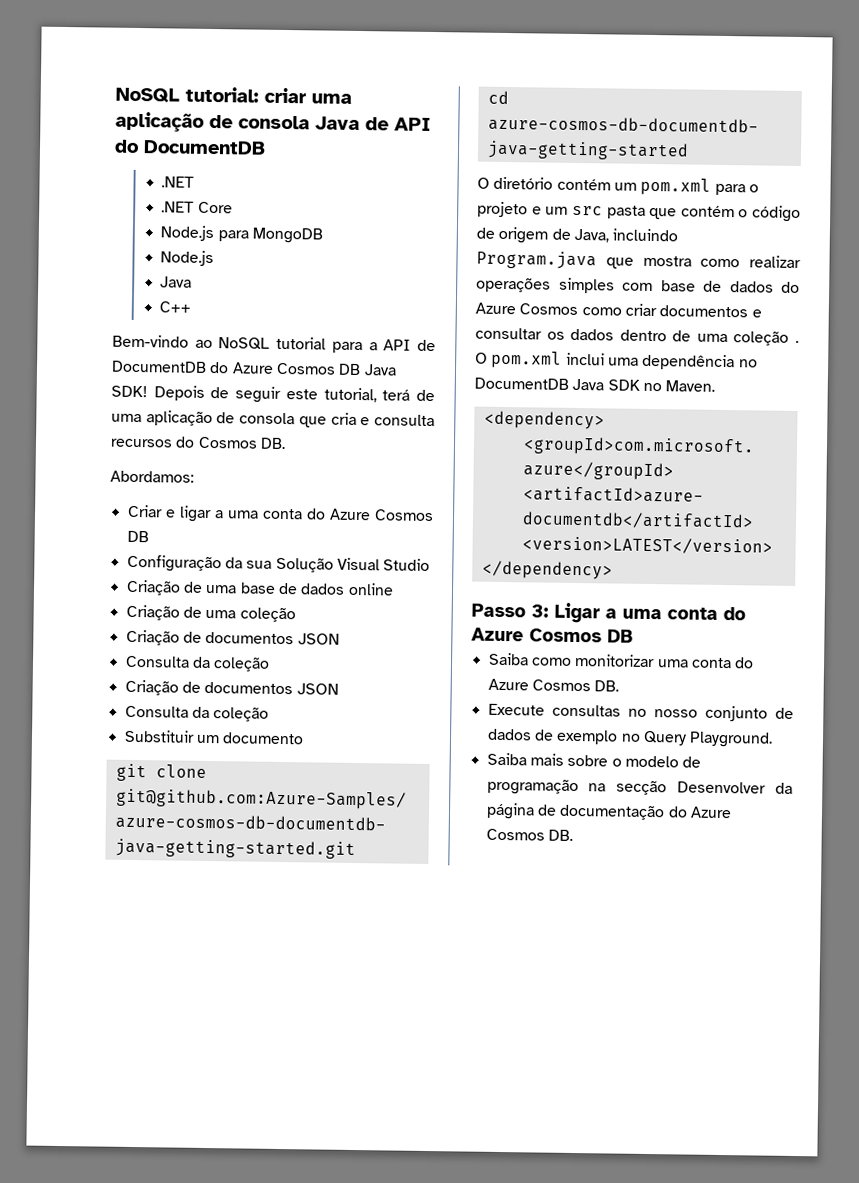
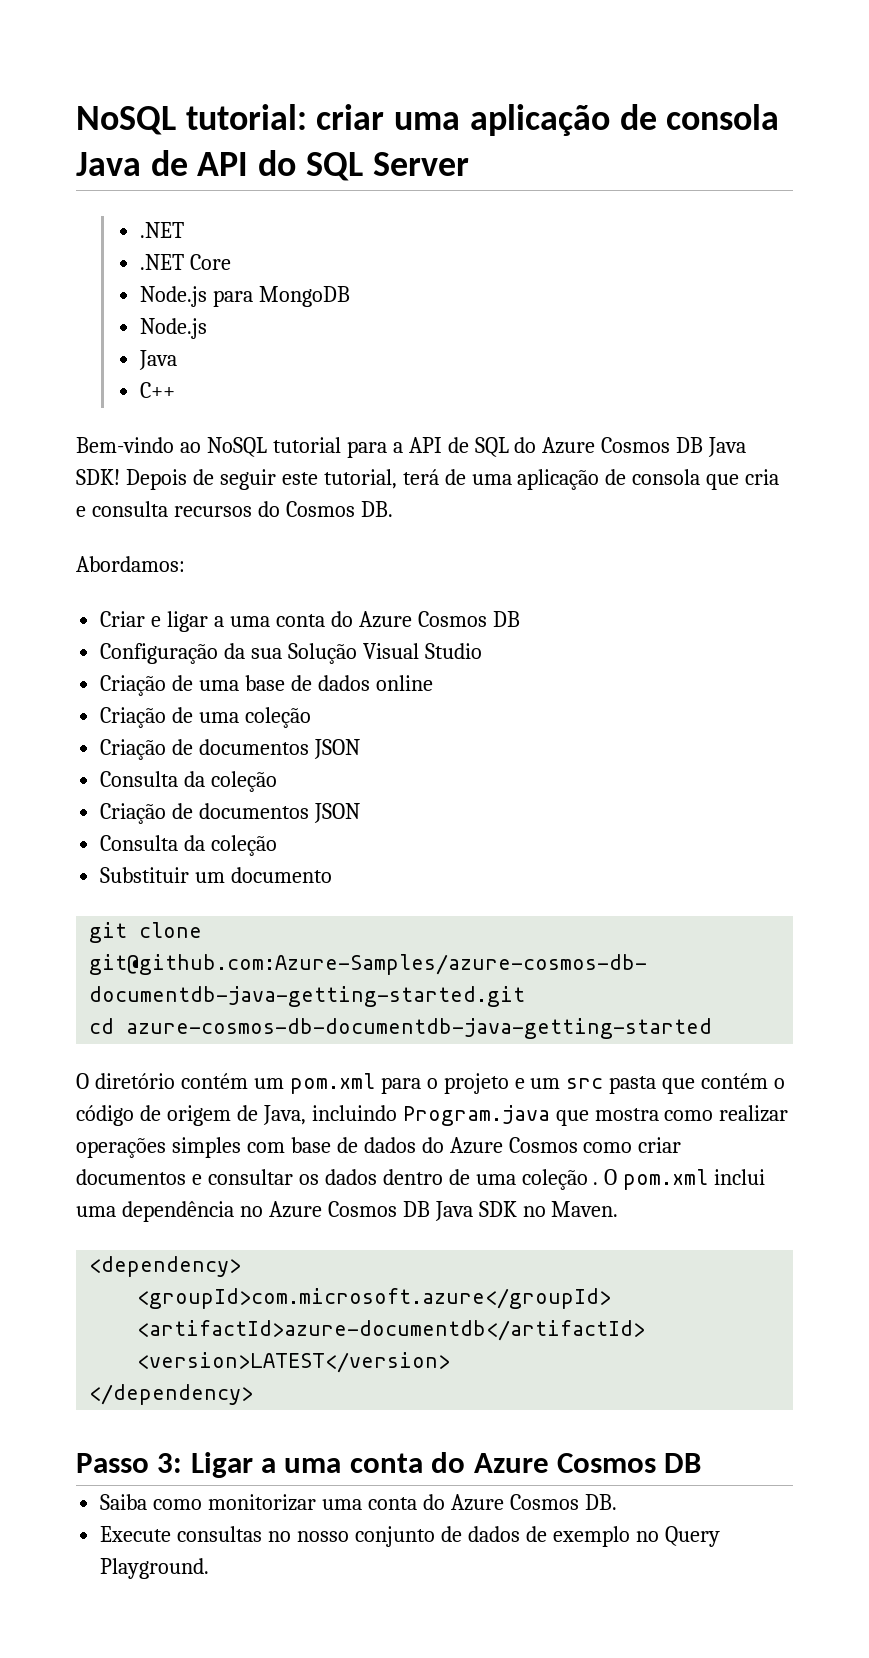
[143,140,266,155] DocumentDB -> [305,152,469,181] SQL Server
[111,360,207,373] DocumentDB -> [474,437,509,457] SQL
[474,377,569,390] DocumentDB -> [268,1201,430,1218] Azure Cosmos DB
[486,752,702,768] [486,778,793,796] [485,802,732,821] [485,828,573,841] // Saiba mais sobre o modelo de programação na secção Desenvolver da página de documentação do Azure Cosmos DB. -> (210, 1568) none

